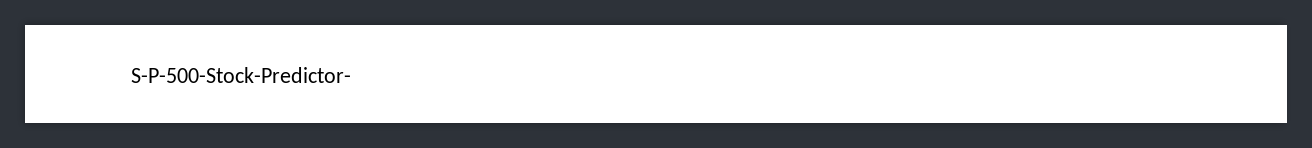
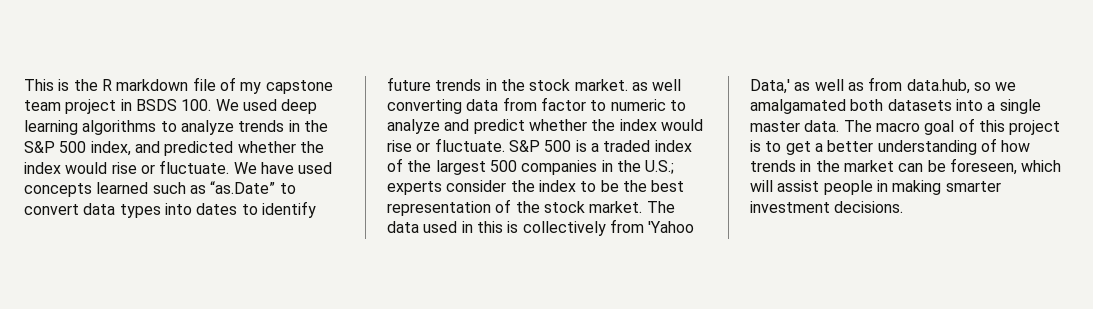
[131,67,351,83] S-P-500-Stock-Predictor- -> [24,77,333,94] [24,99,318,114] [24,120,328,135] [24,141,324,156] [24,160,333,174] [24,181,296,197] [24,201,316,218] [387,77,682,91] [387,97,686,114] [387,119,703,134] [387,138,692,152] [387,158,675,175] [387,180,685,195] [387,199,675,216] [387,219,695,236] [750,77,1017,94] [750,99,1041,114] [750,118,1061,135] [750,138,1031,155] [750,158,1062,175] [750,180,1001,195] [750,201,904,213] This is the R markdown file of my capstone team project in BSDS 100. We used deep learning algorithms to analyze trends in the S&P 500 index, and predicted whether the index would rise or fluctuate. We have used concepts learned such as “as.Date” to convert data types into dates to identify future trends in the stock market. as well converting data from factor to numeric to analyze and predict whether the index would rise or fluctuate. S&P 500 is a traded index of the largest 500 companies in the U.S.; experts consider the index to be the best representation of the stock market. The data used in this is collectively from 'Yahoo Data,' as well as from data.hub, so we amalgamated both datasets into a single master data. The macro goal of this project is to get a better understanding of how trends in the market can be foreseen, which will assist people in making smarter investment decisions.

